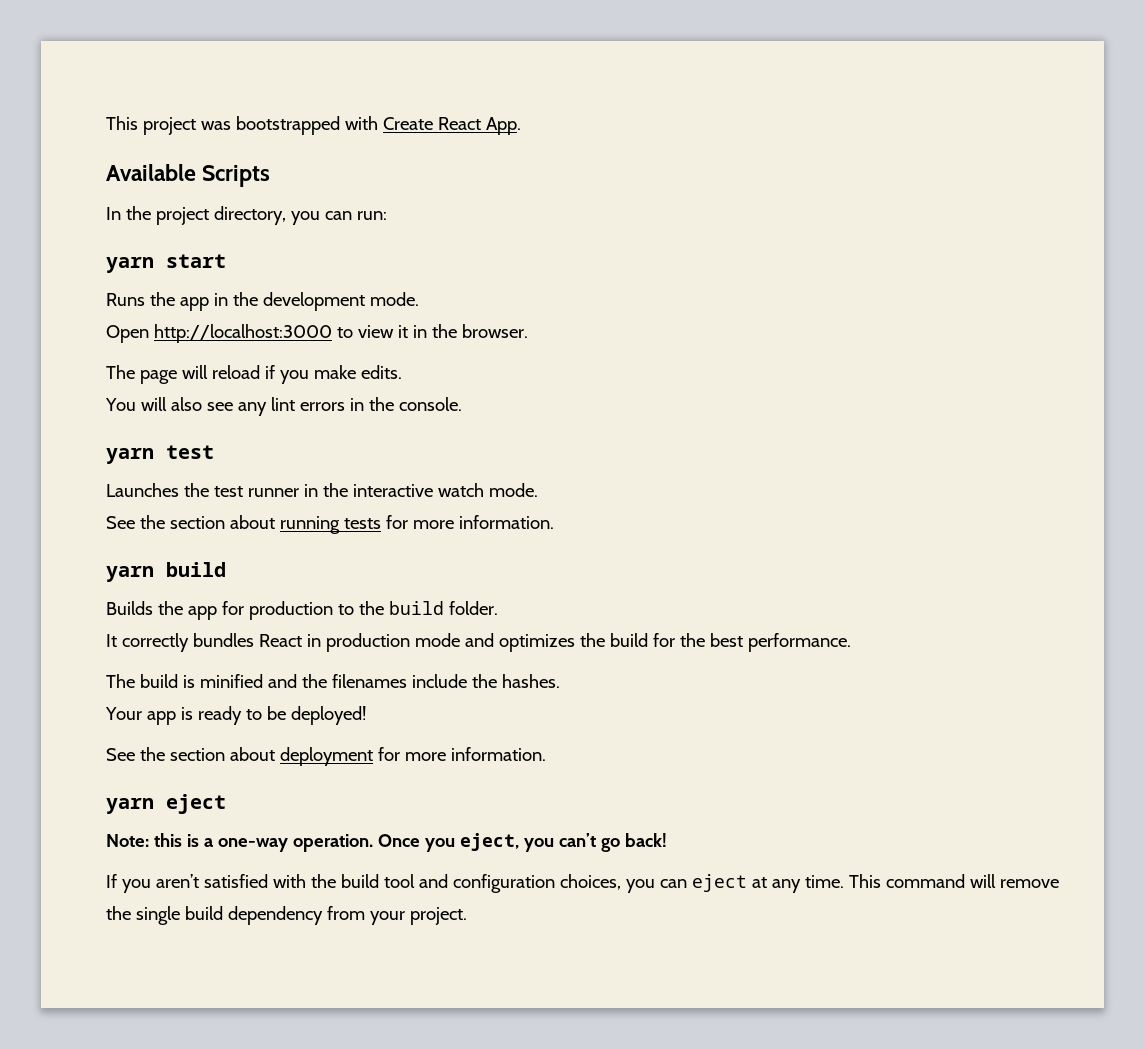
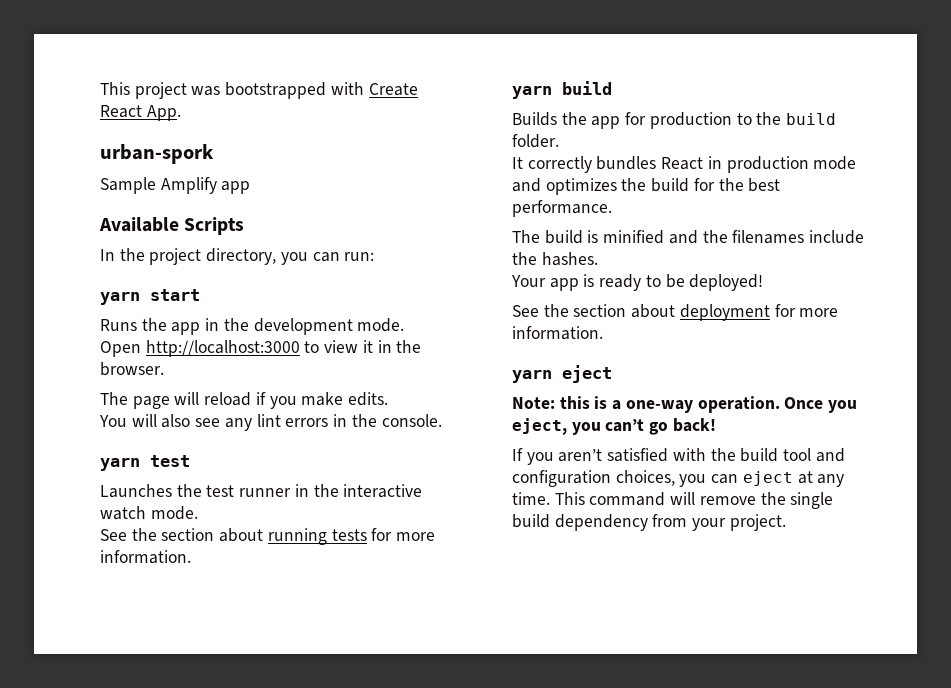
(521, 126) none -> [100,144,214,164] [100,177,251,194] // urban-spork // Sample Amplify app

